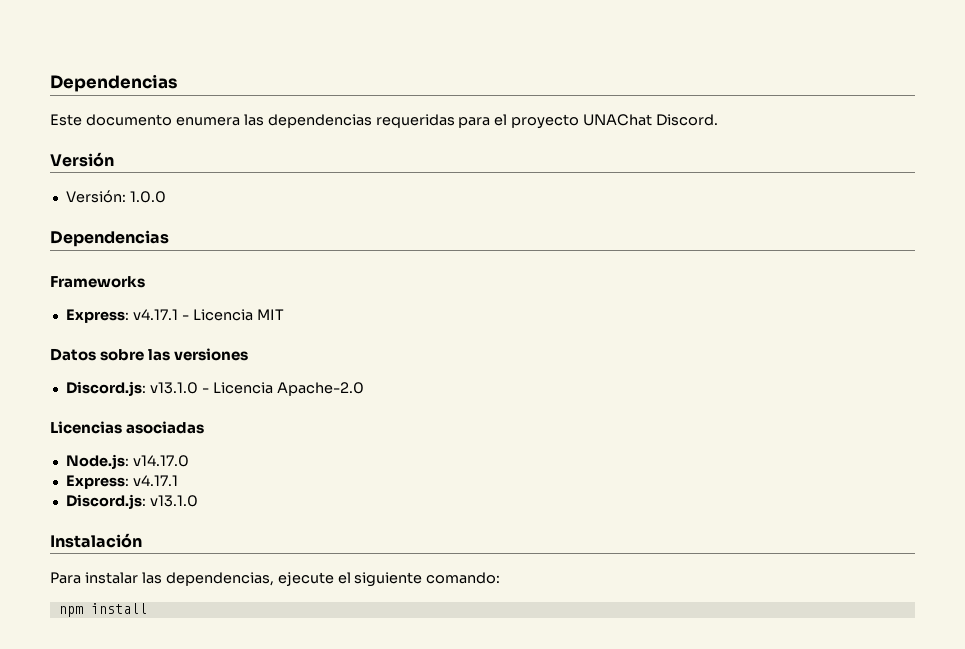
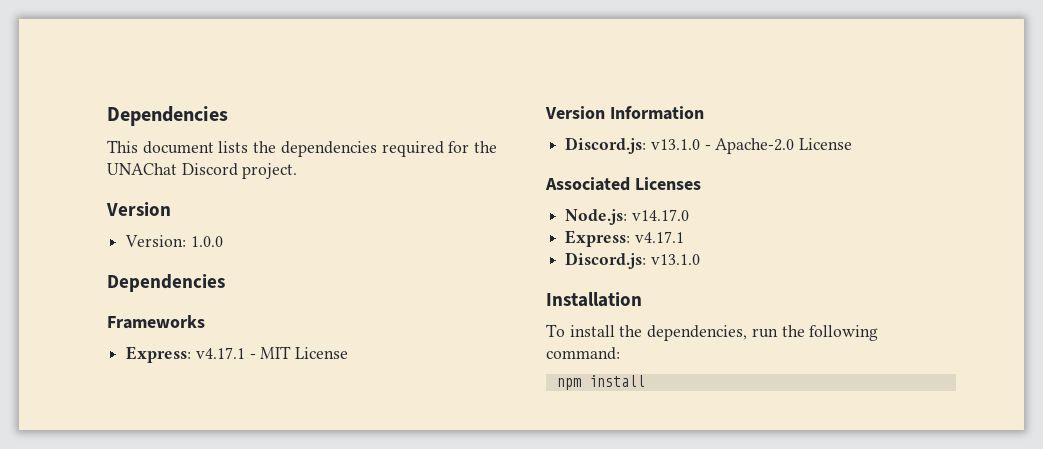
[50,74,177,92] [50,114,719,129] [50,152,114,167] [65,190,126,203] Dependencias // Este documento enumera las dependencias requeridas para el proyecto UNAChat Discord. // Versión // Versión: -> [107,106,228,126] [107,140,498,157] [107,163,298,179] [106,202,171,216] [125,235,187,247] Dependencies // This document lists the dependencies required for the UNAChat Discord project. // Version // Version:
[50,230,169,247] Dependencias -> [107,274,225,292] Dependencies
[192,309,253,321] Licencia -> (256, 356) none
[50,348,249,361] // Datos sobre las versiones -> [295,347,349,359] [545,106,704,120] License // Version Information
[212,382,273,394] Licencia -> (711, 147) none
[50,421,205,434] // Licencias asociadas -> [799,138,853,150] [545,177,701,191] License // Associated Licenses
[50,533,142,548] [50,572,501,587] Instalación // Para instalar las dependencias, ejecute el siguiente comando: -> [546,292,642,307] [546,324,879,341] [546,347,620,360] Installation // To install the dependencies, run the following command:

